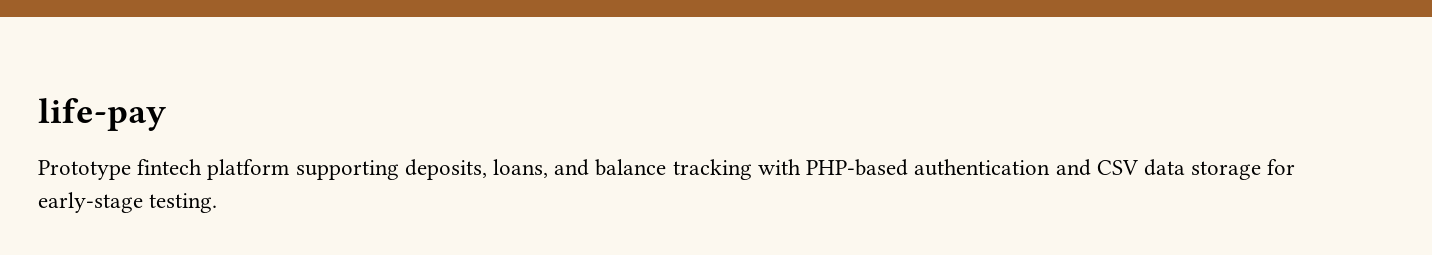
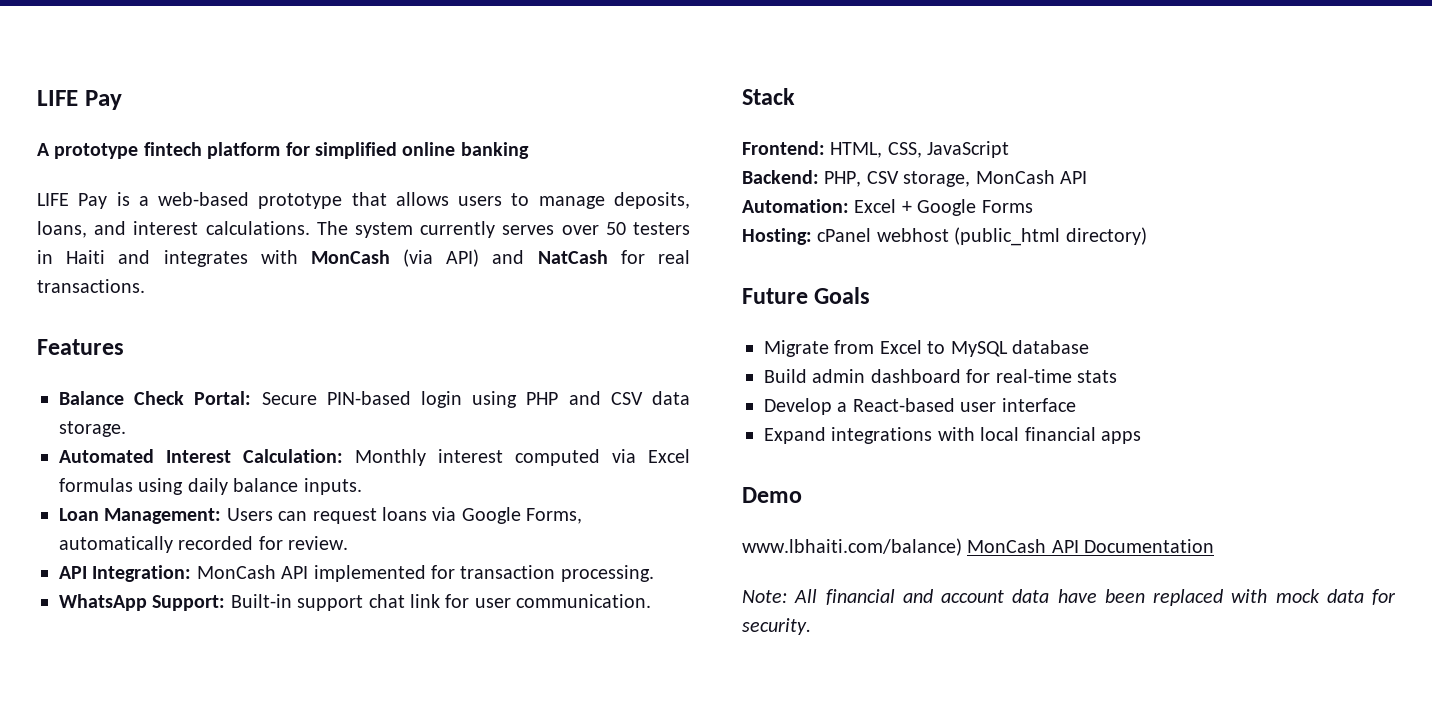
[38,98,166,131] [38,159,1296,180] [38,192,218,213] life-pay // Prototype fintech platform supporting deposits, loans, and balance tracking with PHP-based authentication and CSV data storage for early-stage testing. -> [37,90,122,110] [37,142,529,159] [37,192,690,209] [37,221,691,238] [37,249,690,267] [37,279,145,293] [37,339,124,355] [59,391,690,408] [59,421,126,437] [59,449,690,466] [59,478,362,495] [59,507,583,524] [59,536,349,553] [59,565,654,582] [59,594,652,611] [742,88,795,105] [742,141,1010,158] [742,170,1087,187] [742,199,1033,216] [742,227,1147,246] [742,287,871,304] [764,340,1089,357] [764,369,1117,383] [764,398,1076,415] [764,427,1141,444] [742,487,802,503] [742,538,1215,556] [742,589,1396,606] [742,618,811,635] LIFE Pay // A prototype fintech platform for simplified online banking // LIFE Pay is a web-based prototype that allows users to manage deposits, loans, and interest calculations. The system currently serves over 50 testers in Haiti and integrates with MonCash (via API) and NatCash for real transactions. // Features // Balance Check Portal: Secure PIN-based login using PHP and CSV data storage. // Automated Interest Calculation: Monthly interest computed via Excel formulas using daily balance inputs. // Loan Management: Users can request loans via Google Forms, automatically recorded for review. // API Integration: MonCash API implemented for transaction processing. // WhatsApp Support: Built-in support chat link for user communication. // Stack // Frontend: HTML, CSS, JavaScript // Backend: PHP, CSV storage, MonCash API // Automation: Excel + Google Forms // Hosting: cPanel webhost (public_html directory) // Future Goals // Migrate from Excel to MySQL database // Build admin dashboard for real-time stats // Develop a React-based user interface // Expand integrations with local financial apps // Demo // www.lbhaiti.com/balance) MonCash API Documentation // Note: All financial and account data have been replaced with mock data for security.

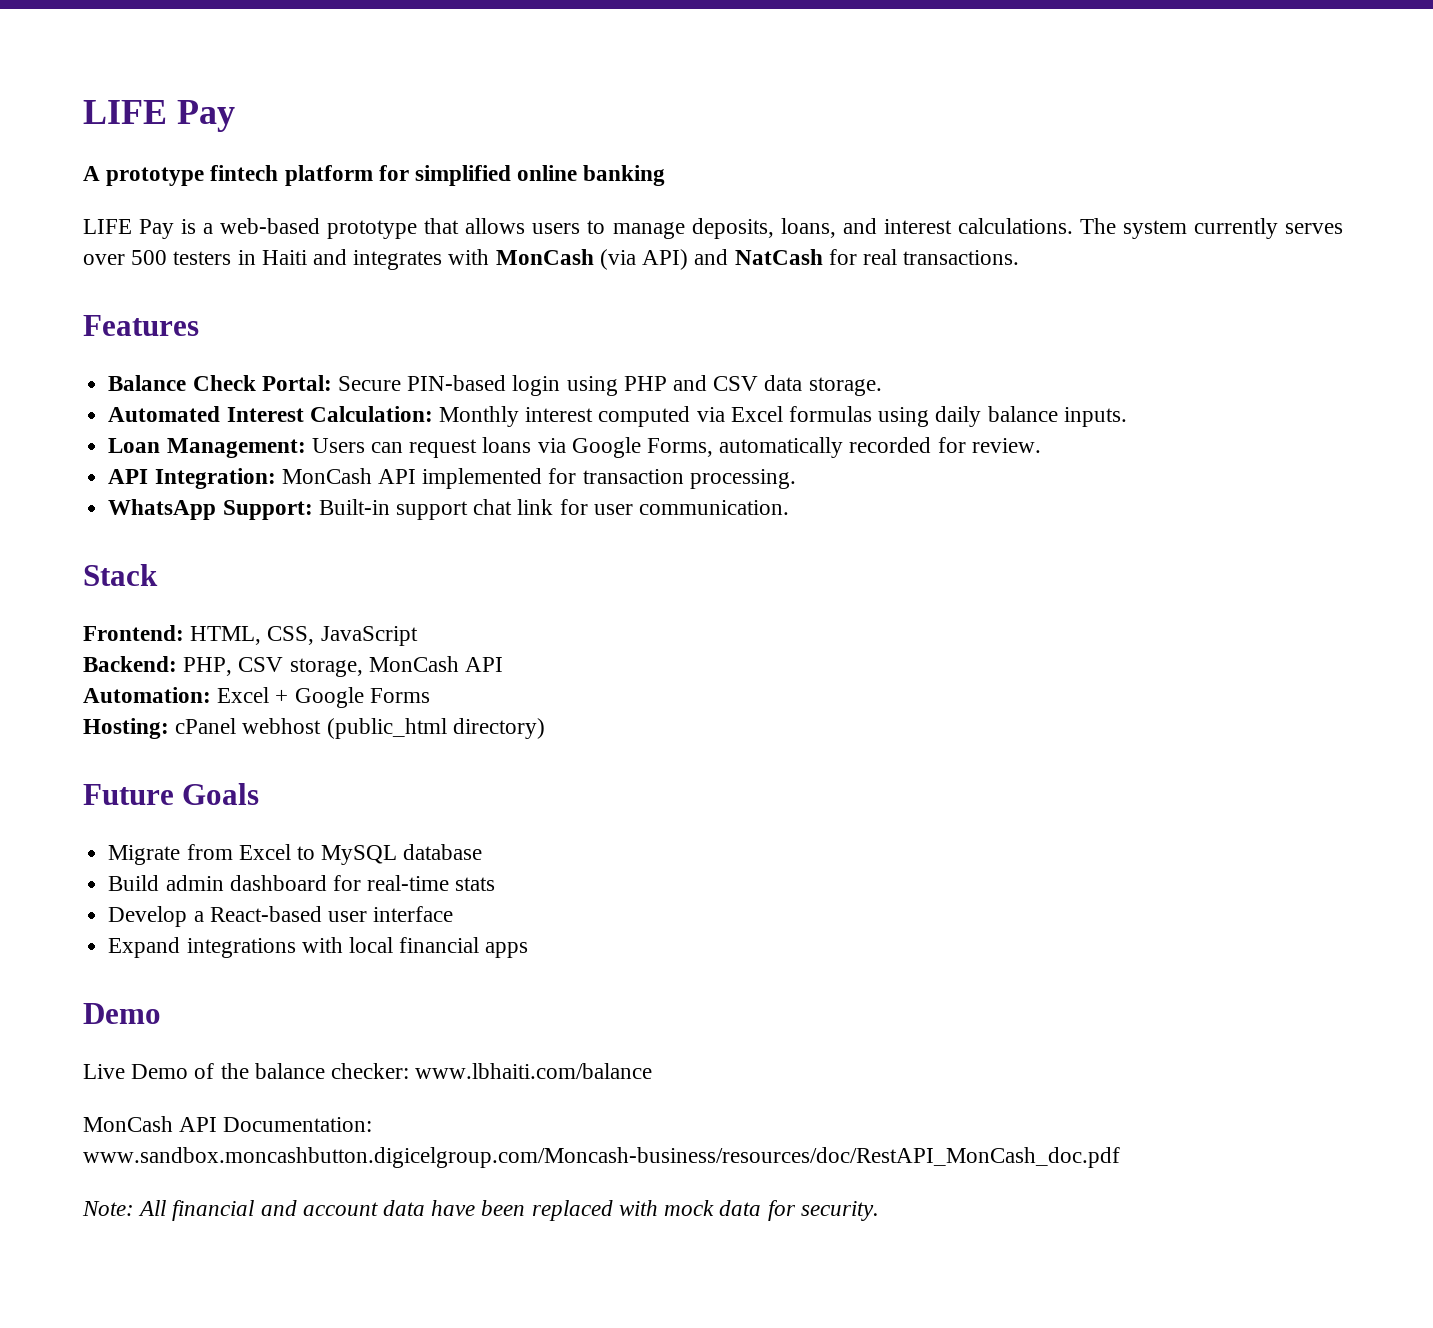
[605,222,626,235] 50 -> [131,250,168,265] 500
[742,538,1215,556] www.lbhaiti.com/balance) MonCash API Documentation -> [83,1063,653,1079] [83,1116,373,1132] [83,1147,1120,1168] Live Demo of the balance checker: www.lbhaiti.com/balance // MonCash API Documentation: www.sandbox.moncashbutton.digicelgroup.com/Moncash-business/resources/doc/RestAPI_MonCash_doc.pdf

